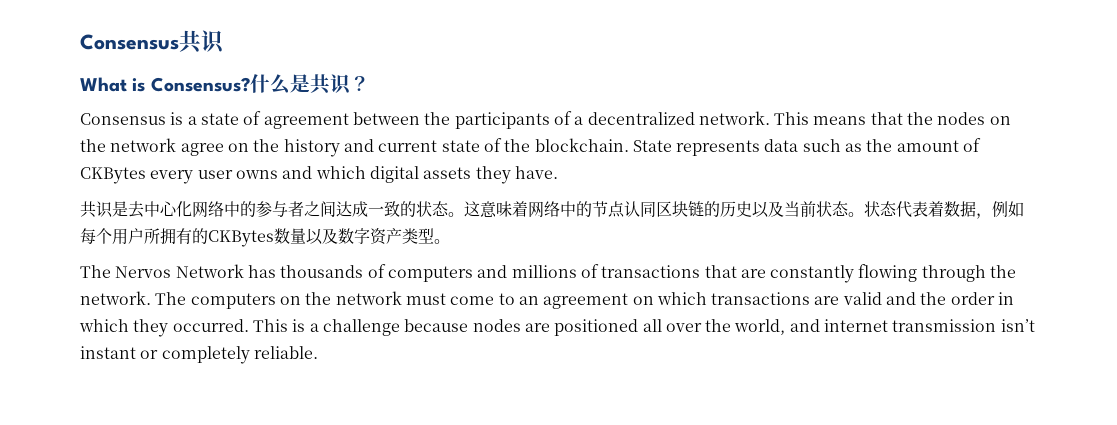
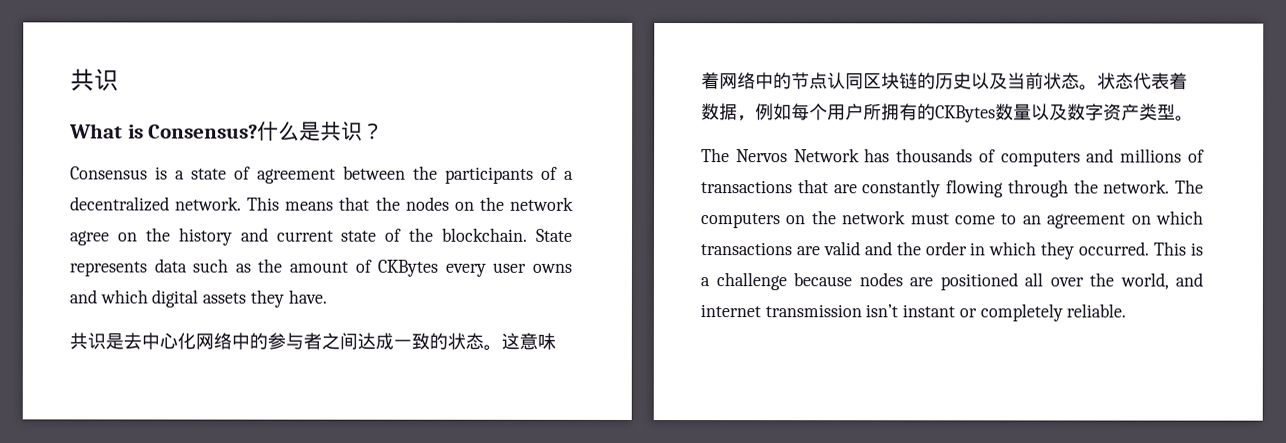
[80,34,179,50] Consensus -> (70, 80) none

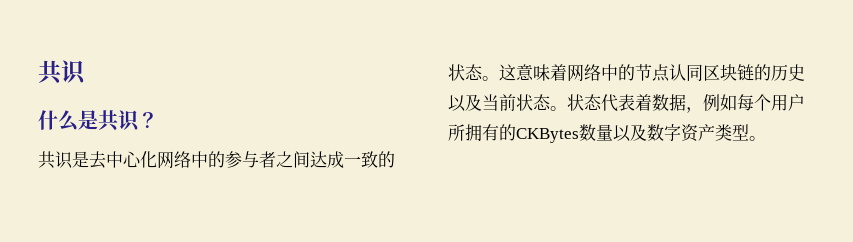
[69,123,259,139] What is Consensus? -> (86, 72) none
[70,165,574,184] [70,196,574,212] [69,227,572,246] [69,258,573,277] [69,289,327,308] // Consensus is a state of agreement between the participants of a decentralized network. This means that the nodes on the network agree on the history and current state of the blockchain. State represents data such as the amount of CKBytes every user owns and which digital assets they have. -> (158, 120) none
[701,148,1205,167] [701,179,1204,198] [700,210,1204,229] [700,241,1203,260] [700,272,1203,291] [700,303,1127,322] // The Nervos Network has thousands of computers and millions of transactions that are constantly flowing through the network. The computers on the network must come to an agreement on which transactions are valid and the order in which they occurred. This is a challenge because nodes are positioned all over the world, and internet transmission isn’t instant or completely reliable. -> (766, 138) none

